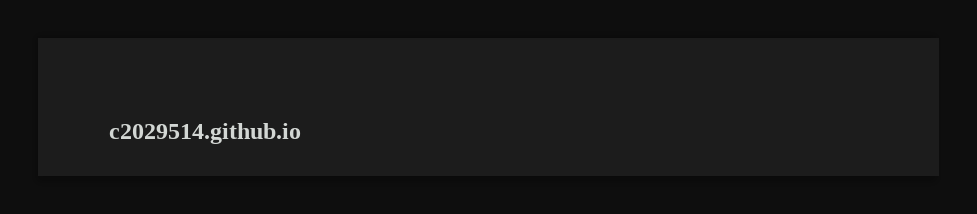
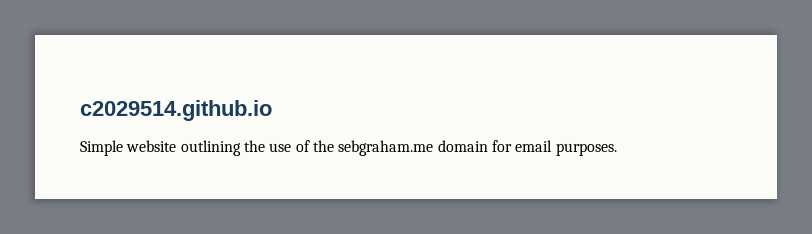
(301, 133) none -> [80,140,617,156] // Simple website outlining the use of the sebgraham.me domain for email purposes.

